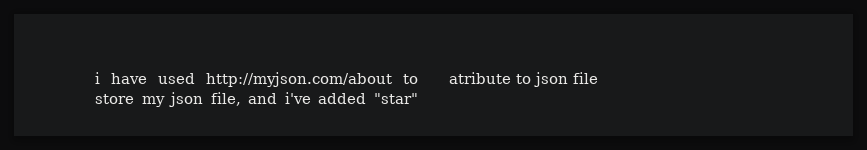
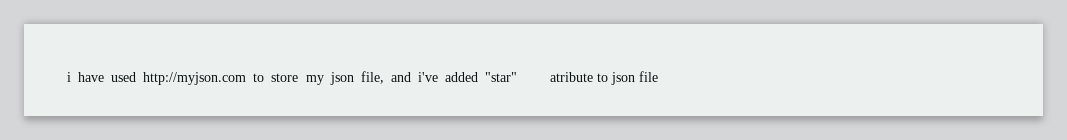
[206,72,392,87] http://myjson.com/about -> [143,72,247,85] http://myjson.com

